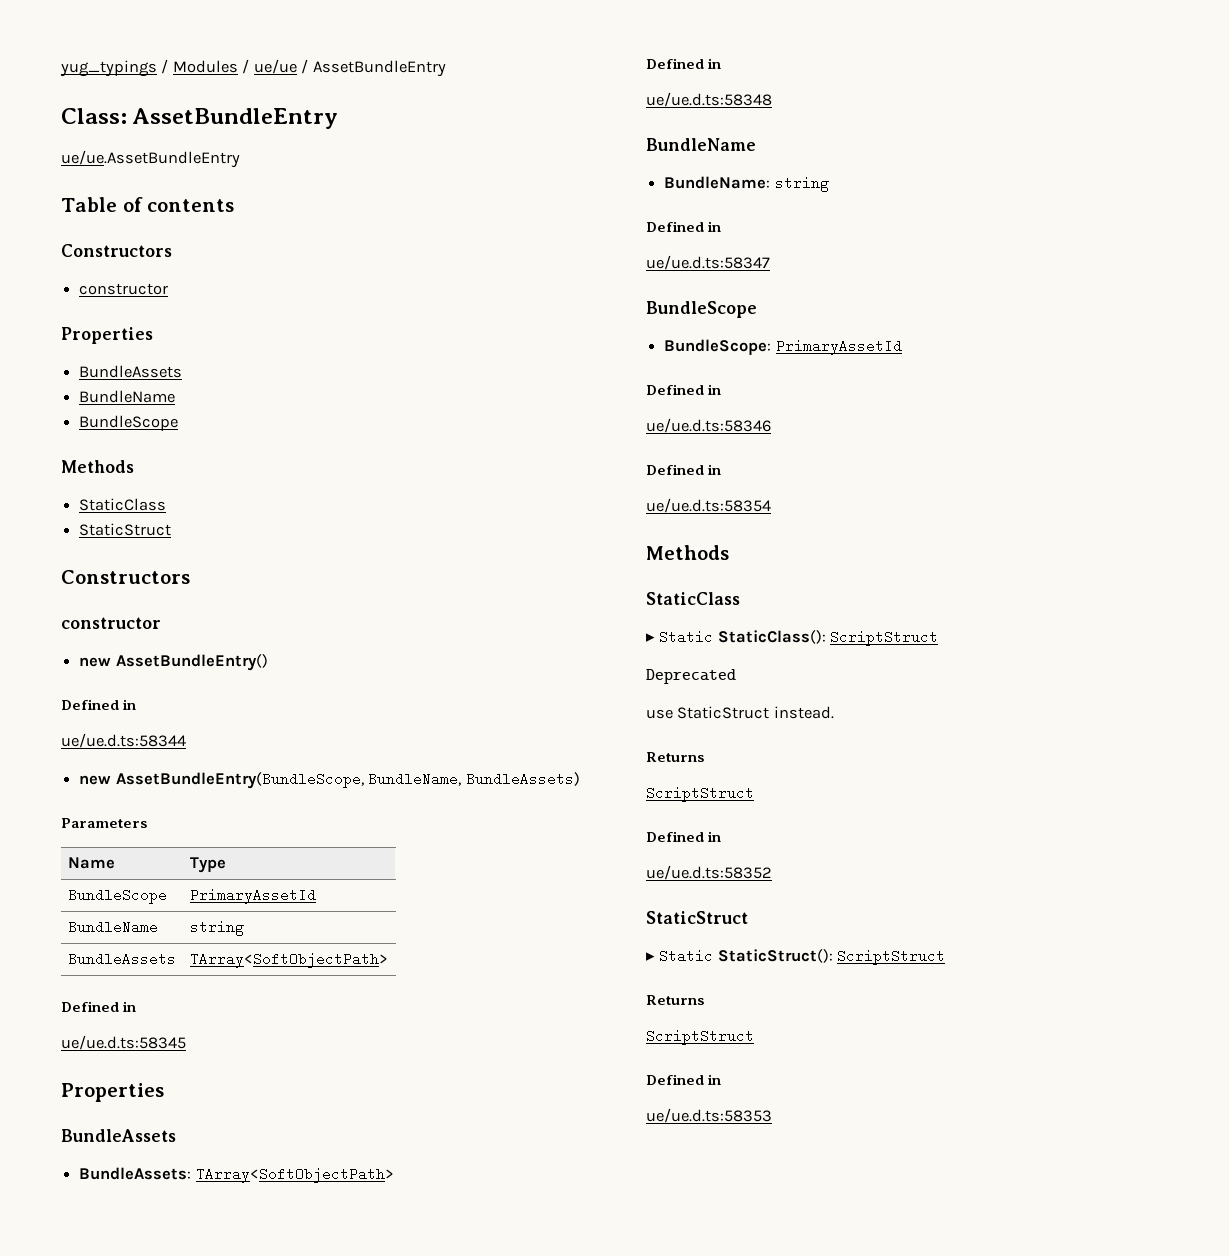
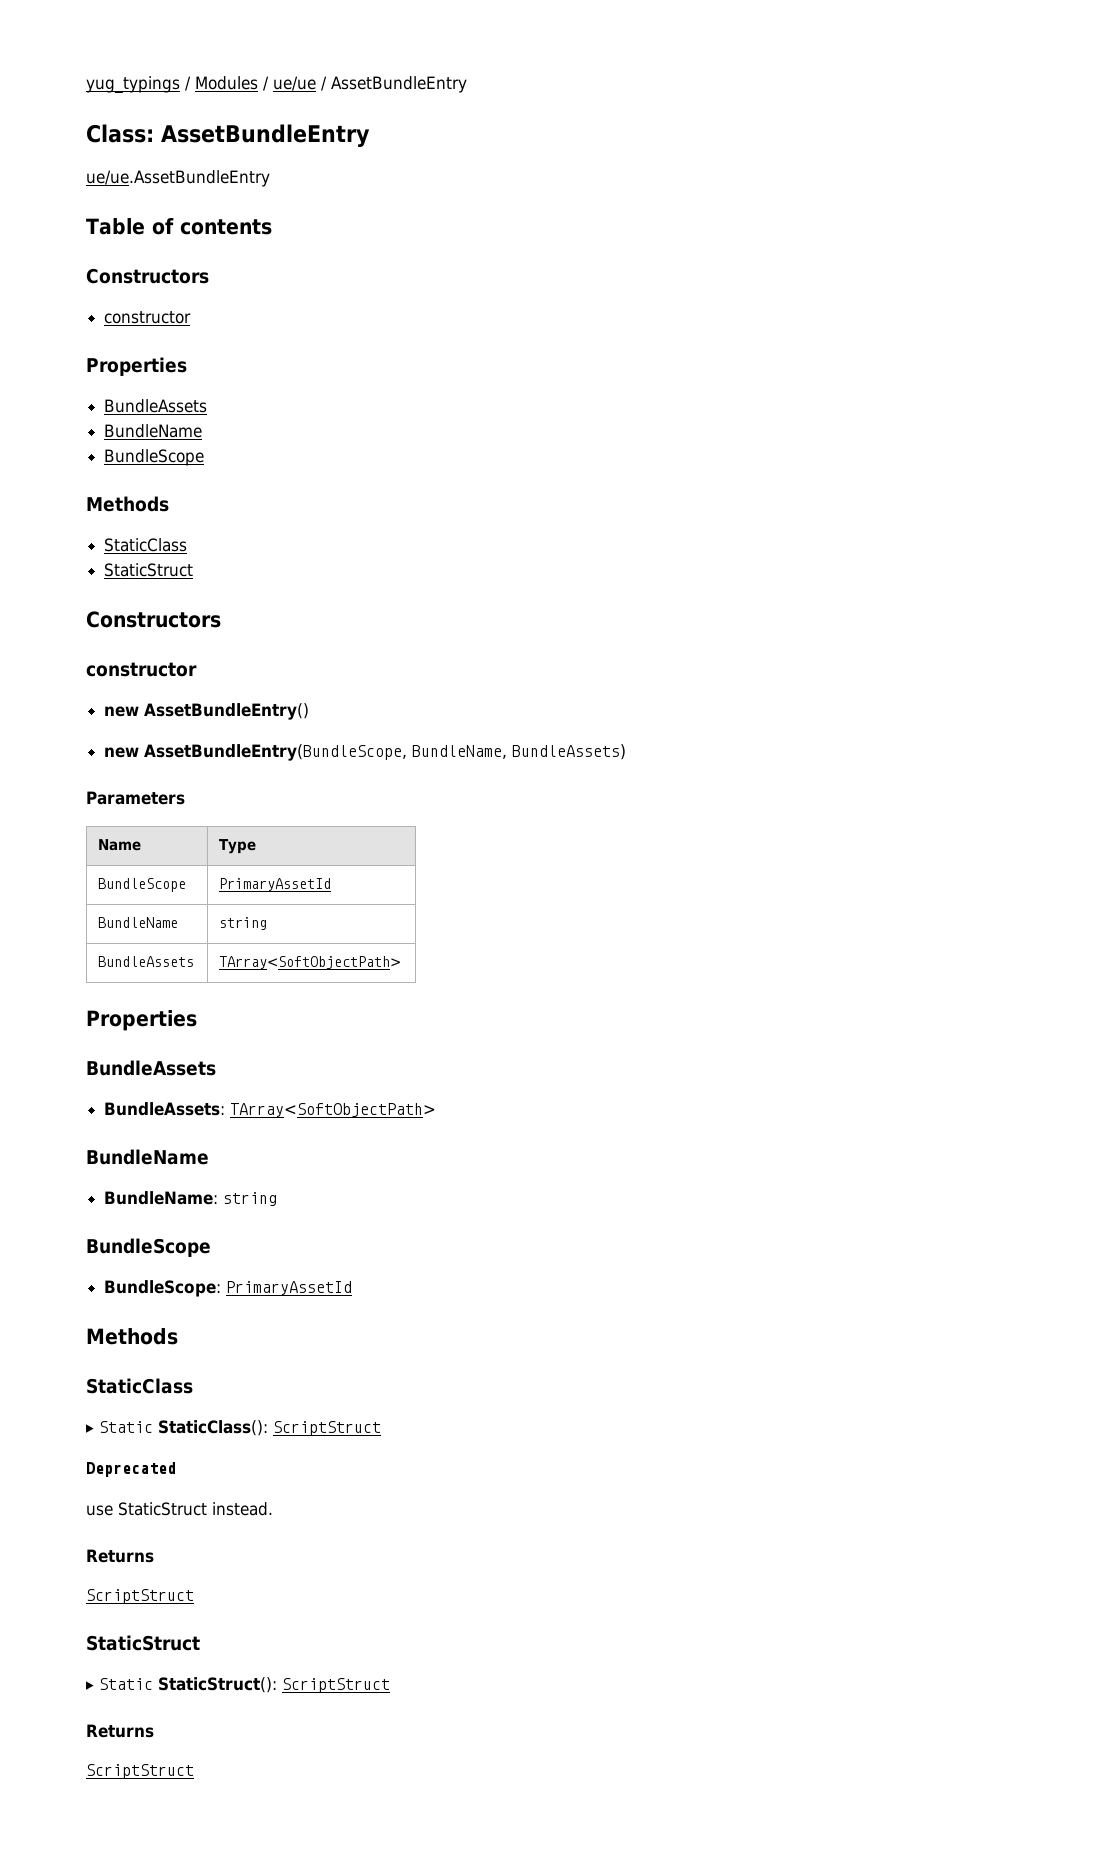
[61,699,137,710] [61,733,186,748] // Defined in // ue/ue.d.ts:58344 -> (310, 711) none
[61,1001,137,1012] [61,1035,186,1050] // Defined in // ue/ue.d.ts:58345 -> (402, 962) none
[646,58,722,69] [646,92,772,107] // Defined in // ue/ue.d.ts:58348 -> (437, 1110) none
[646,221,722,232] [646,255,770,270] // Defined in // ue/ue.d.ts:58347 -> (278, 1199) none
[646,384,722,395] [646,418,771,433] [646,464,722,475] [646,498,771,513] // Defined in // ue/ue.d.ts:58346 // Defined in // ue/ue.d.ts:58354 -> (353, 1288) none
[646,831,722,842] [646,865,772,880] // Defined in // ue/ue.d.ts:58352 -> (194, 1596) none
[646,1074,722,1085] [646,1108,772,1123] // Defined in // ue/ue.d.ts:58353 -> (194, 1771) none

